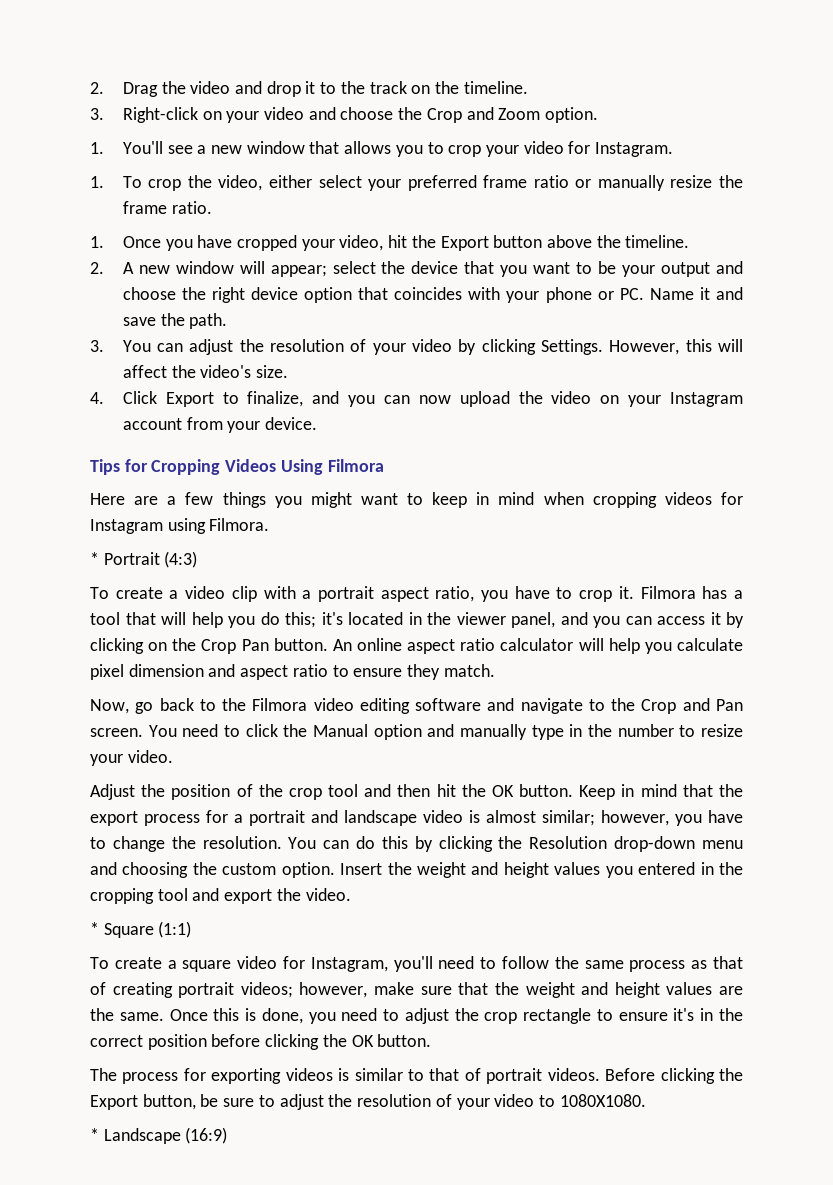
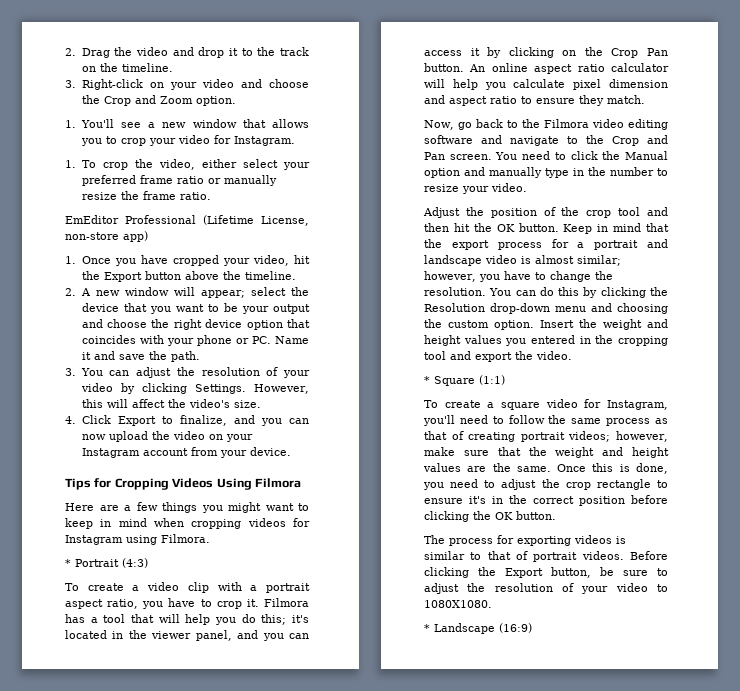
(212, 207) none -> [65,215,309,226] [65,231,148,242] // EmEditor Professional (Lifetime License, non-store app)

